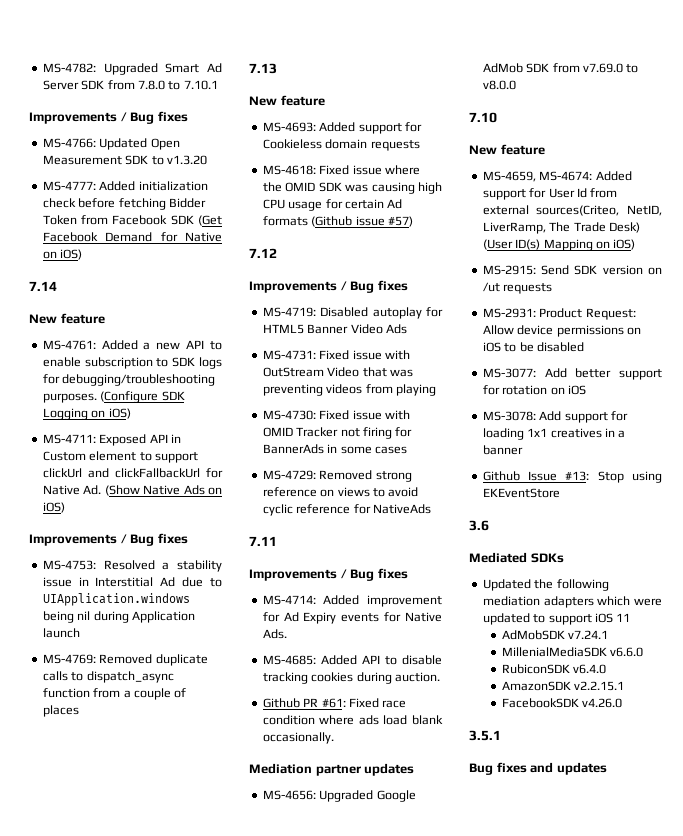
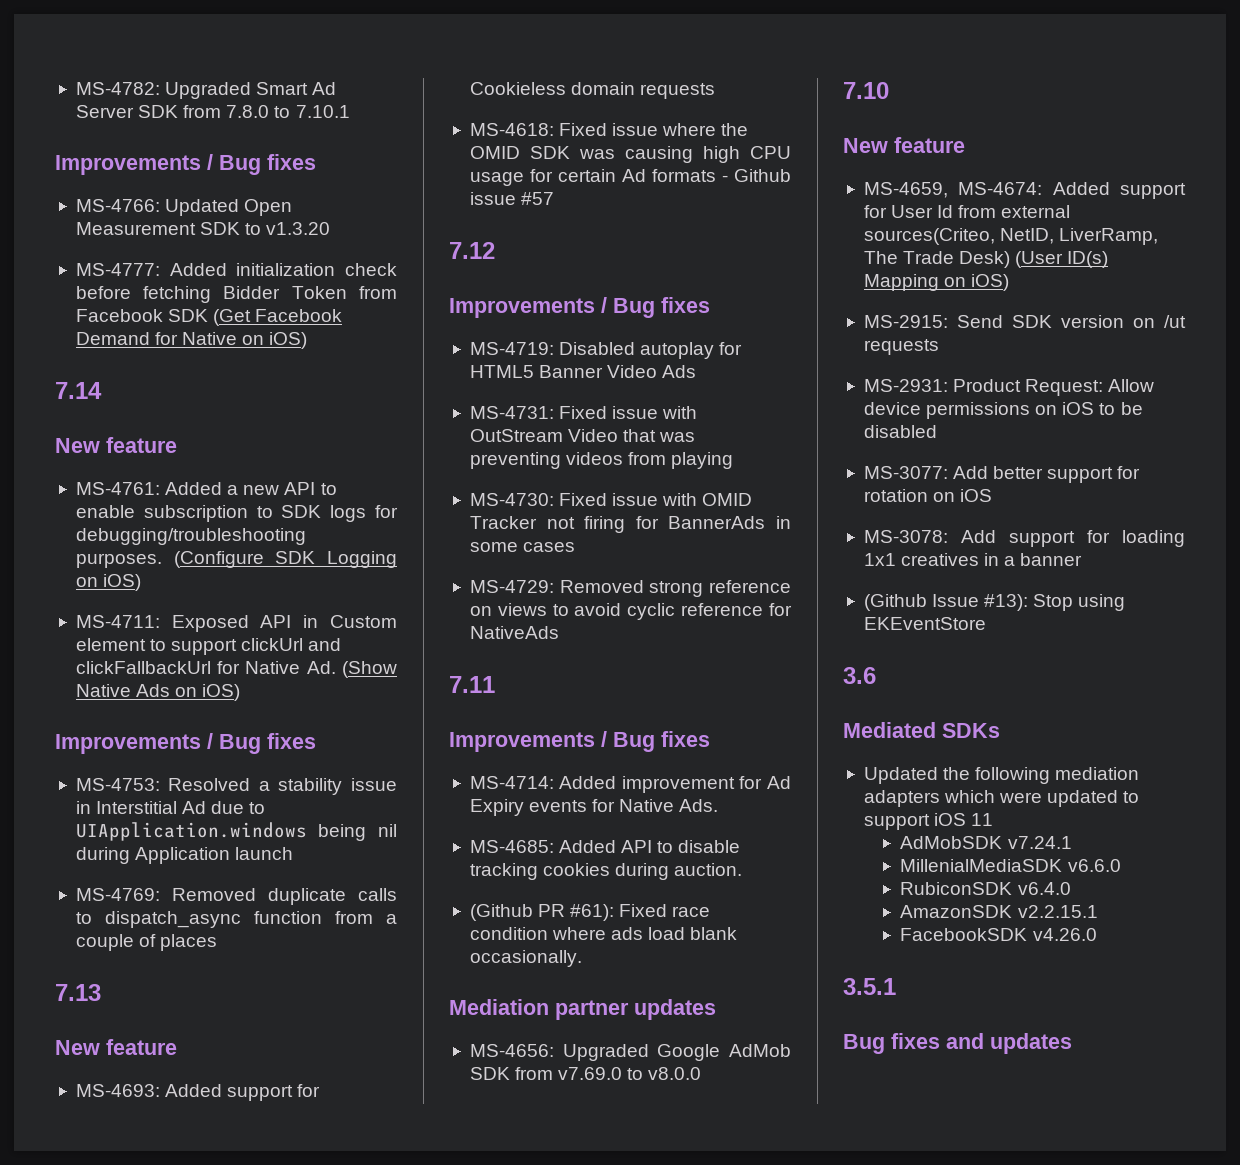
[311,216,413,227] (Github issue #57) -> [721,169,791,182] [469,192,555,205] - Github issue #57
[262,698,346,708] Github PR #61: -> [469,904,615,921] (Github PR #61):
[482,471,590,481] Github Issue #13: -> [863,594,1029,611] (Github Issue #13):

